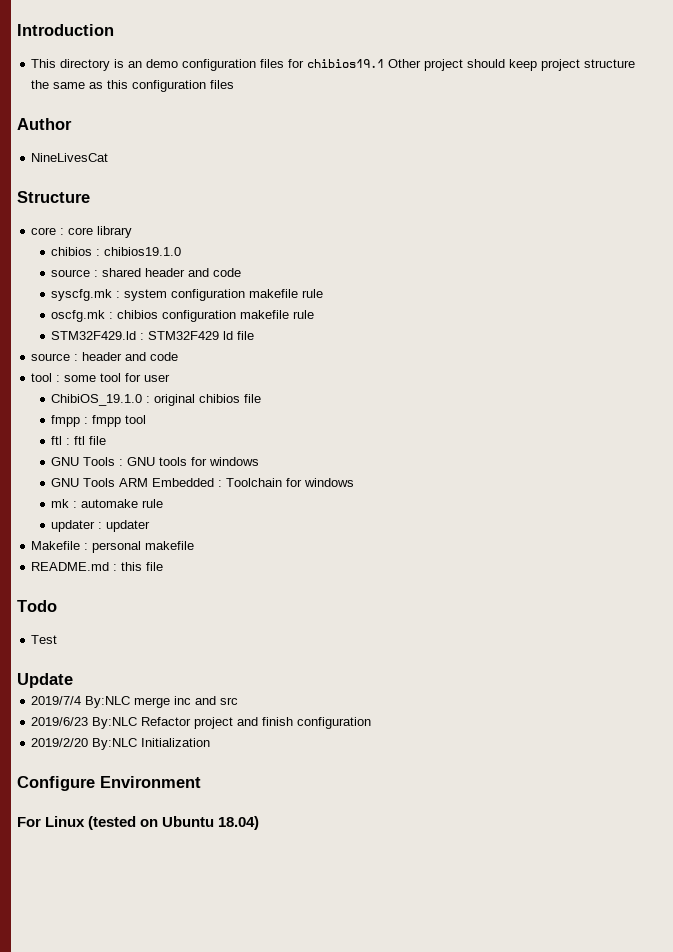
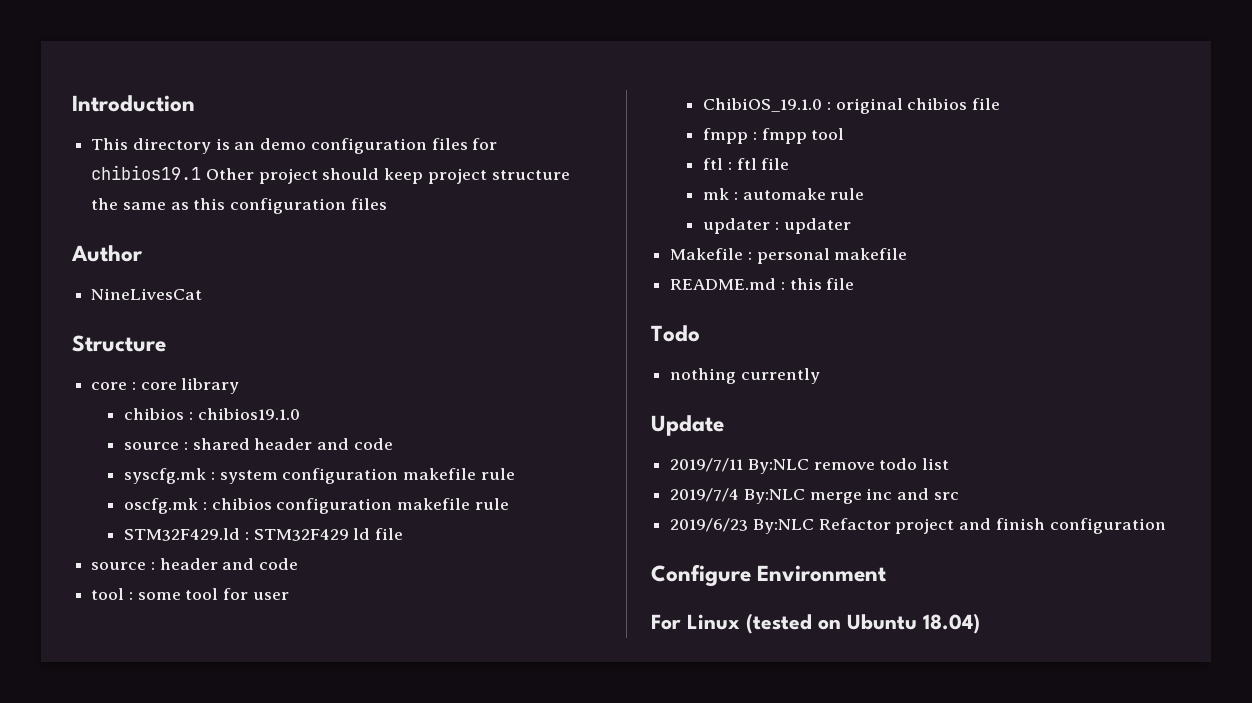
[51,457,260,466] [51,478,355,487] // GNU Tools : GNU tools for windows // GNU Tools ARM Embedded : Toolchain for windows -> (790, 164) none
[31,635,58,644] Test -> [670,368,820,384] nothing currently
(73, 680) none -> [670,458,950,474] // 2019/7/11 By:NLC remove todo list
[31,738,211,750] // 2019/2/20 By:NLC Initialization -> (1166, 526) none

